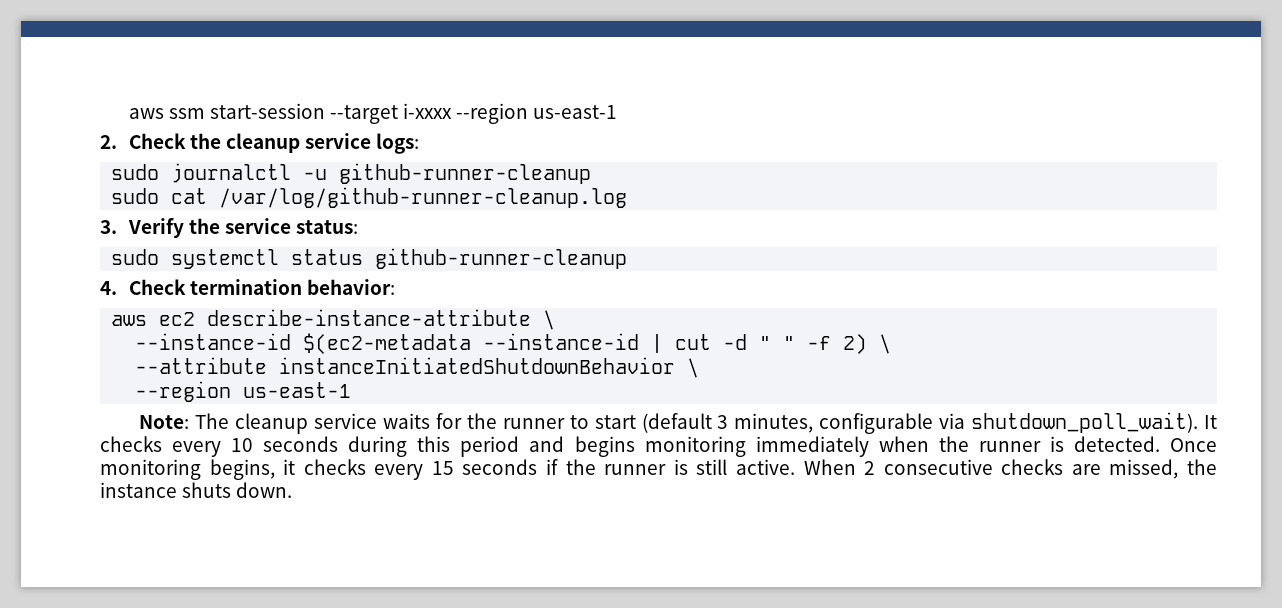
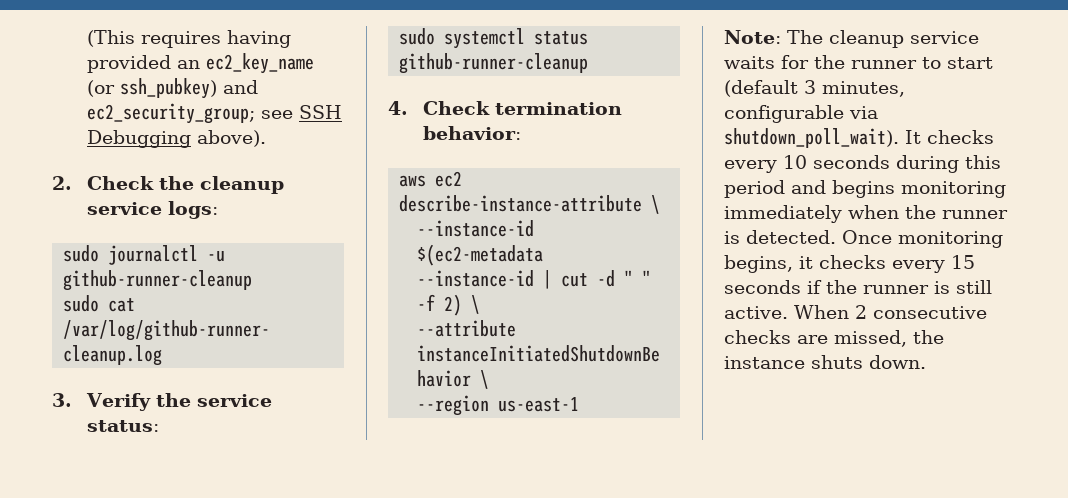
[128,103,618,124] aws ssm start-session --target i-xxxx --region us-east-1 -> [86,30,291,48] [86,53,314,74] [86,78,258,99] [86,103,342,124] [86,130,266,148] (This requires having provided an ec2_key_name (or ssh_pubkey) and ec2_security_group; see SSH Debugging above).

